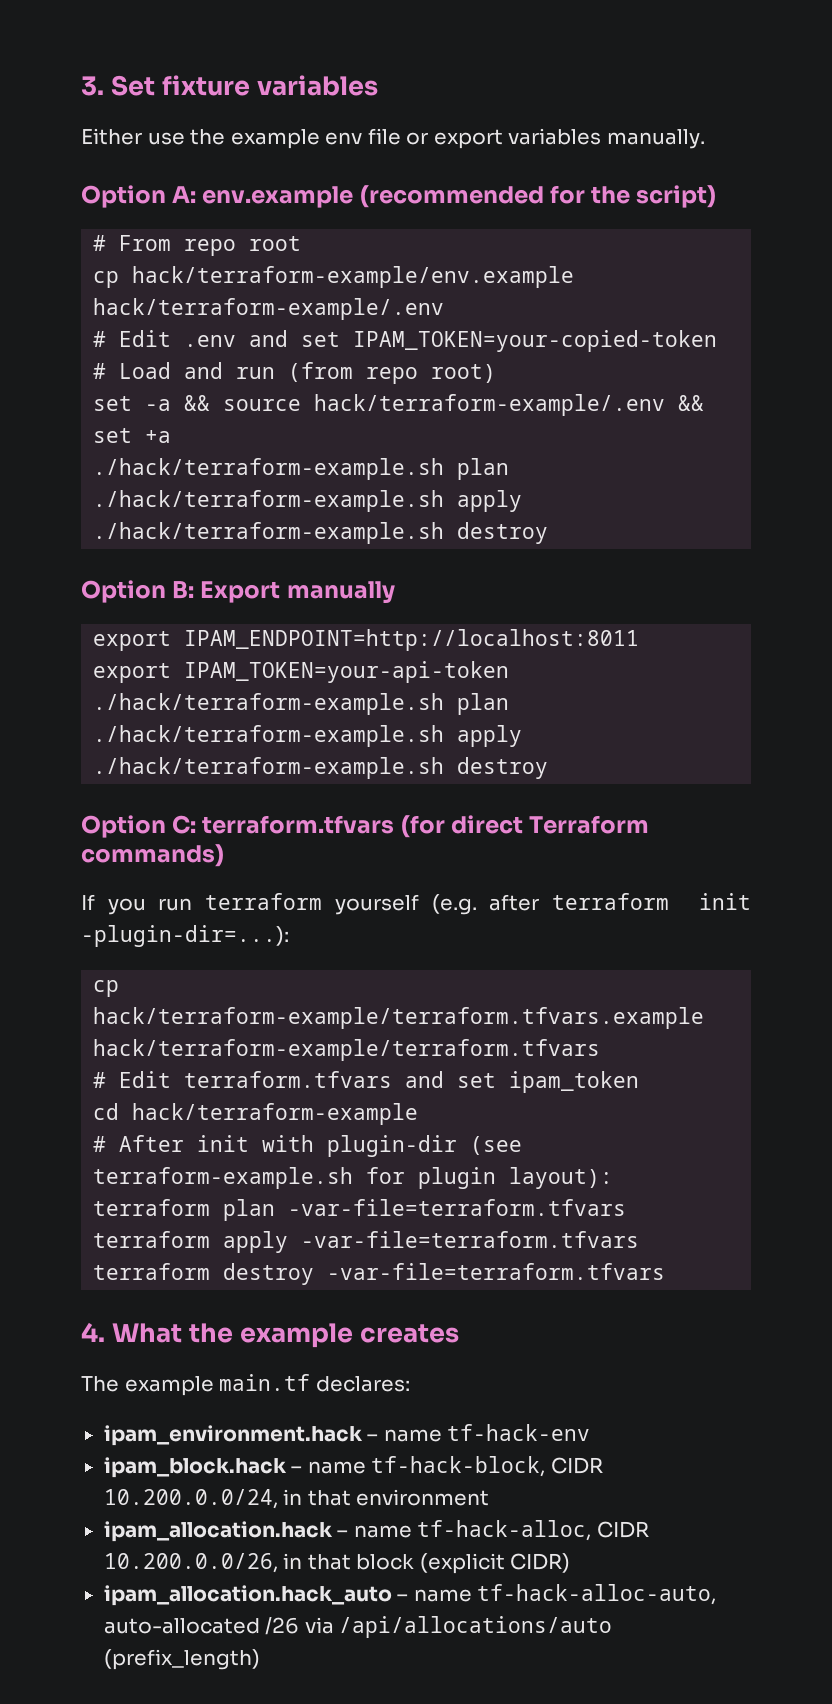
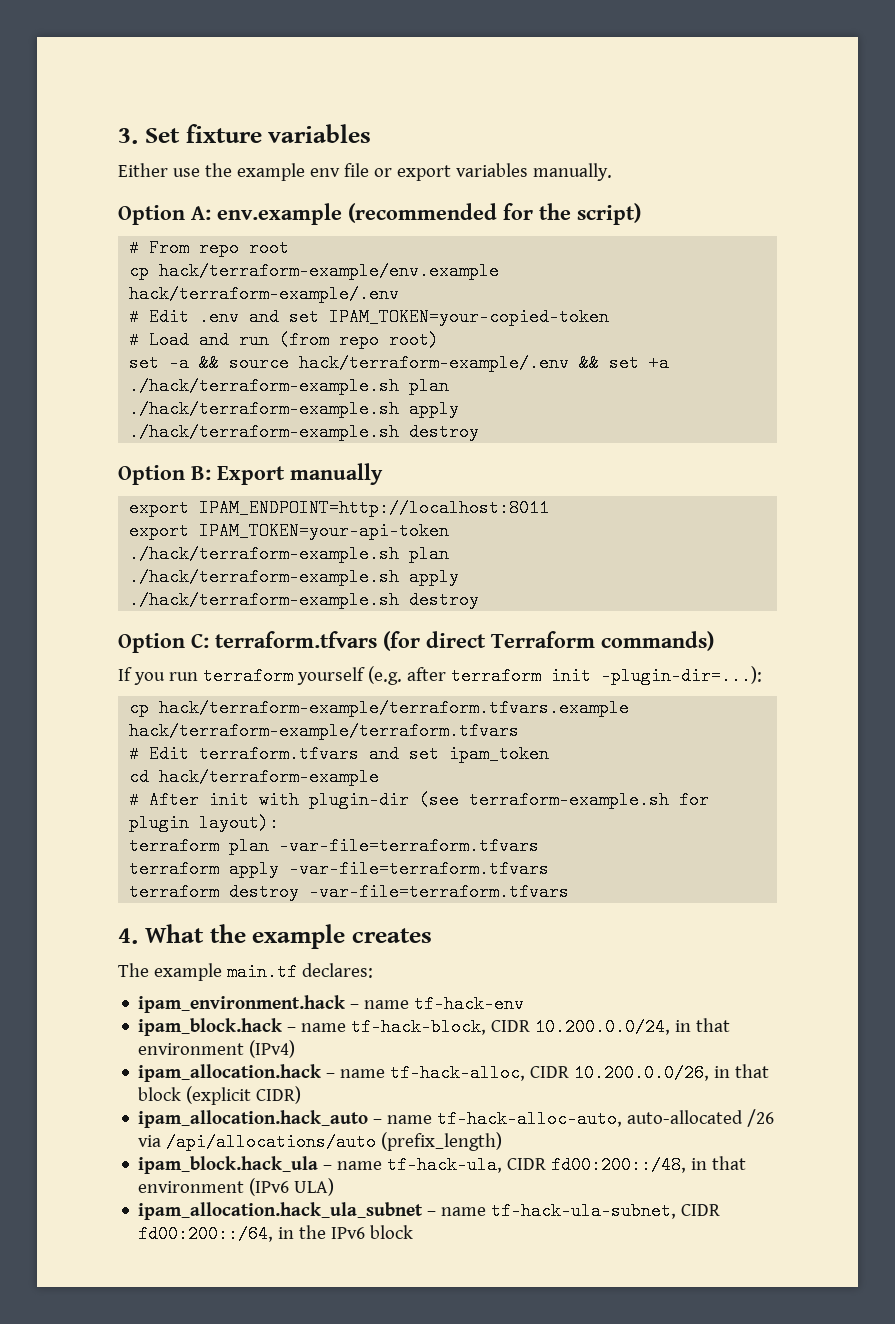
(490, 1497) none -> [249,1040,296,1058] (IPv4)
(260, 1659) none -> [138,1156,747,1174] [138,1178,335,1196] [138,1202,721,1220] [138,1225,414,1243] // ipam_block.hack_ula – name tf-hack-ula, CIDR fd00:200::/48, in that environment (IPv6 ULA) // ipam_allocation.hack_ula_subnet – name tf-hack-ula-subnet, CIDR fd00:200::/64, in the IPv6 block

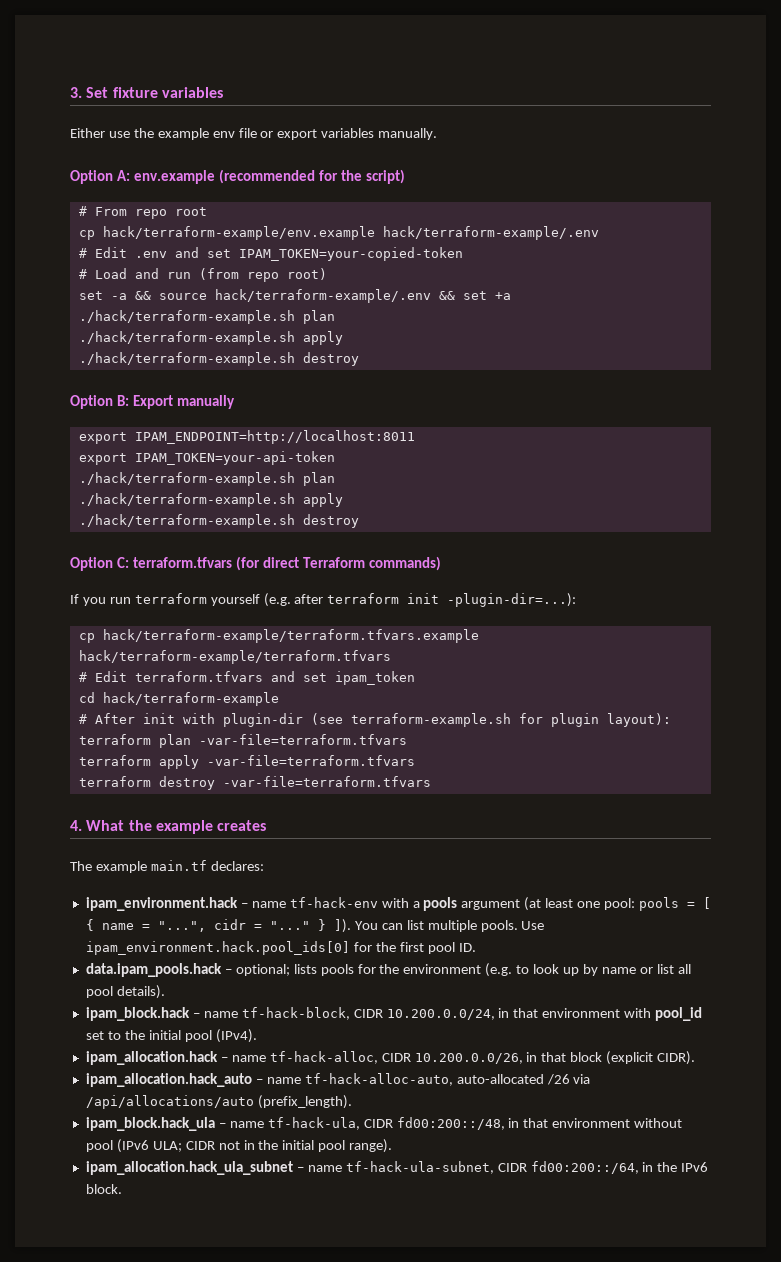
(525, 1004) none -> [381,897,711,911] [85,919,545,933] [85,941,476,955] [85,963,691,977] [85,985,165,999] with a pools argument (at least one pool: pools = [ { name = "...", cidr = "..." } ]). You can list multiple pools. Use ipam_environment.hack.pool_ids[0] for the first pool ID. // data.ipam_pools.hack – optional; lists pools for the environment (e.g. to look up by name or list all pool details).
[249,1040,296,1058] (IPv4) -> [624,1007,703,1021] [85,1029,257,1043] with pool_id set to the initial pool (IPv4).
[256,1086,302,1104] CIDR) -> [657,1051,696,1065] CIDR).
[381,1132,503,1151] (prefix_length) -> [257,1095,352,1109] (prefix_length).
[249,1178,335,1196] (IPv6 ULA) -> [634,1118,683,1128] [85,1139,393,1153] without pool (IPv6 ULA; CIDR not in the initial pool range).
[370,1225,414,1239] block -> [85,1184,122,1194] block.

